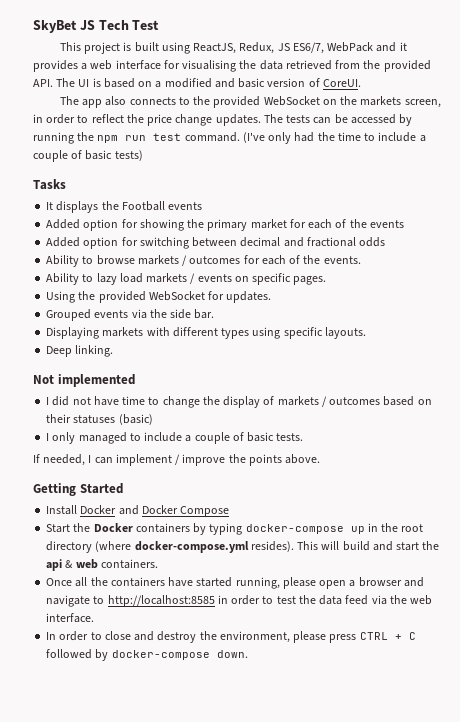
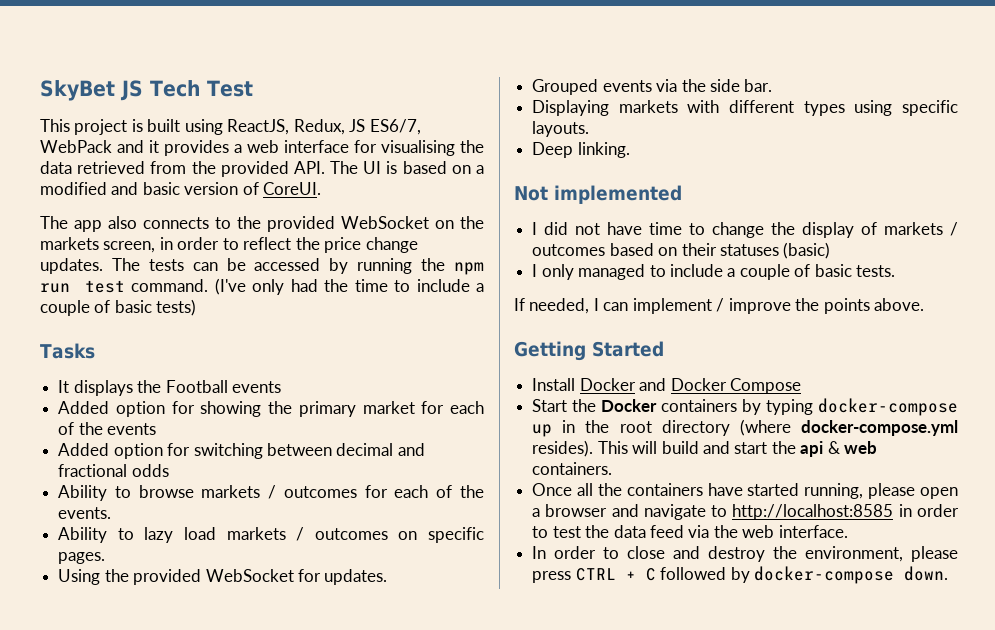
[197,274,232,282] events -> [314,528,388,540] outcomes

